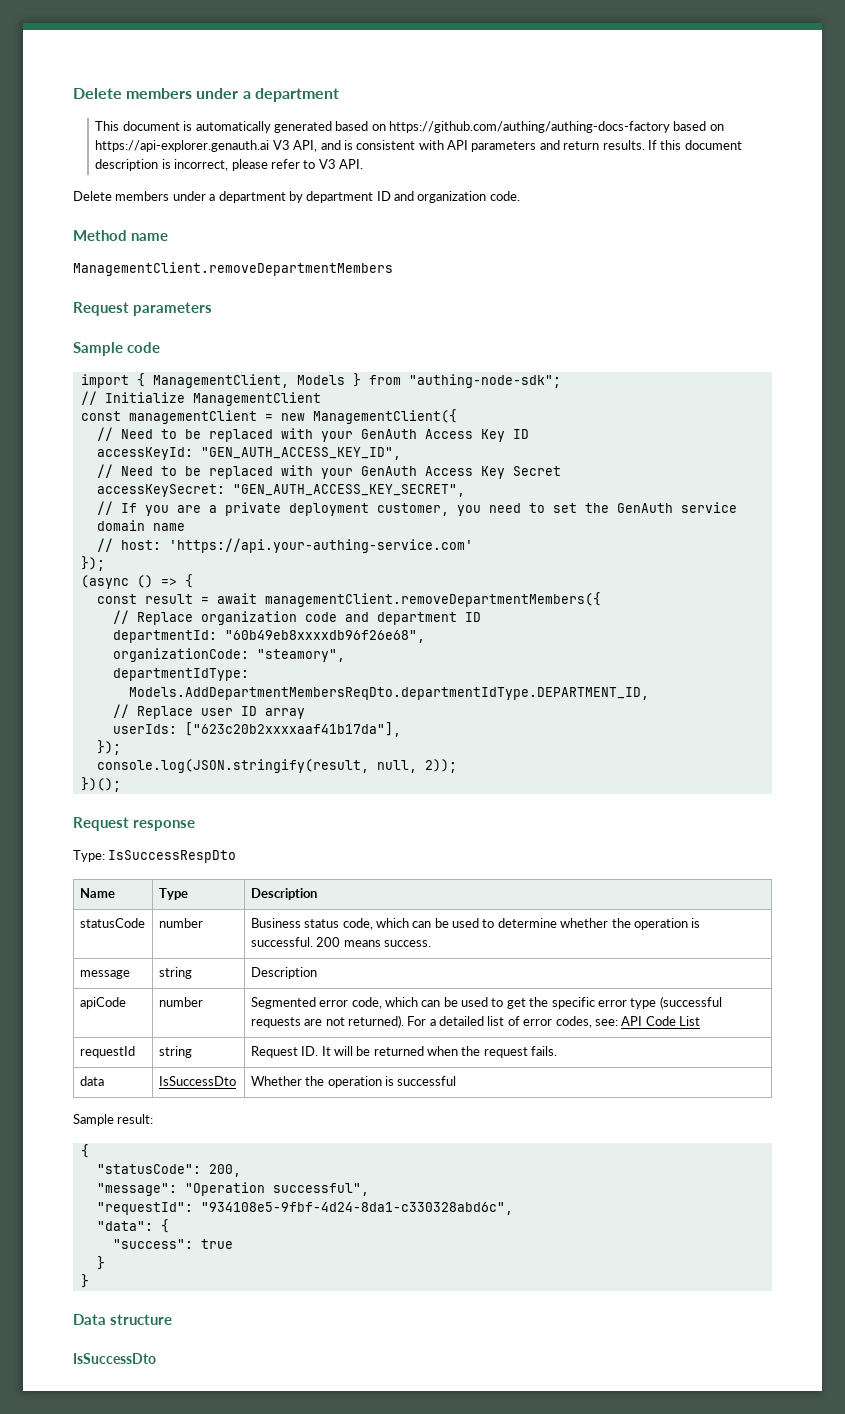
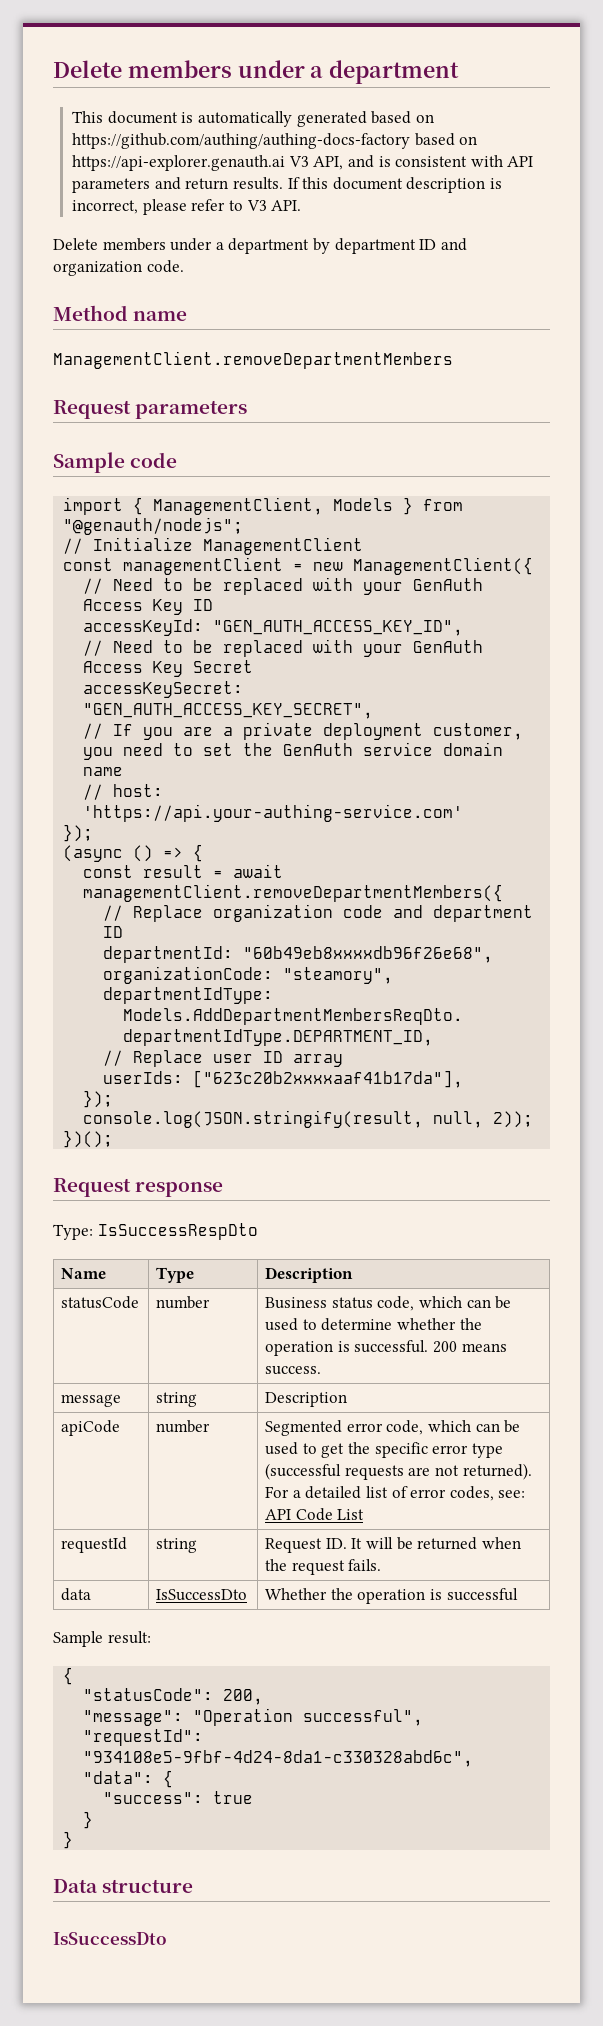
[408,374,561,388] "authing-node-sdk"; -> [63,517,244,535] "@genauth/nodejs";

